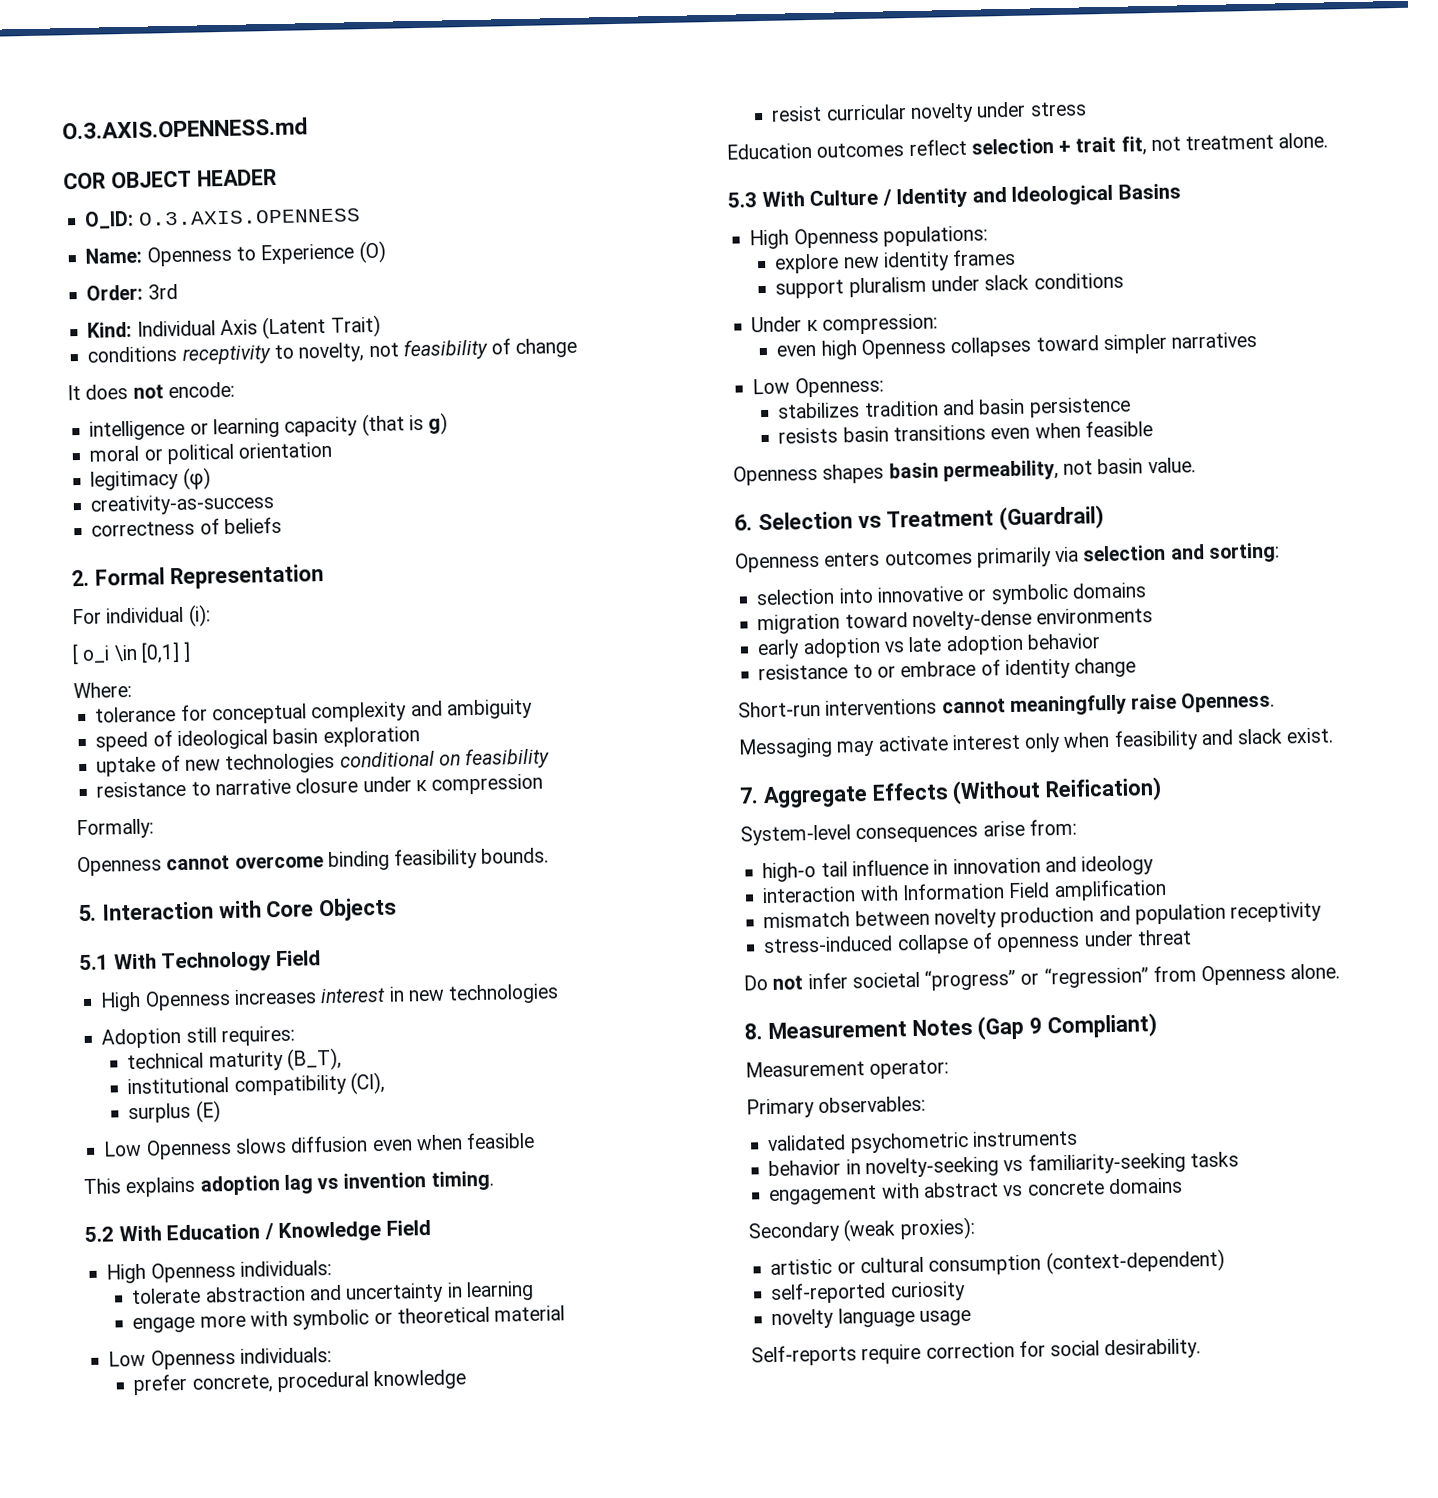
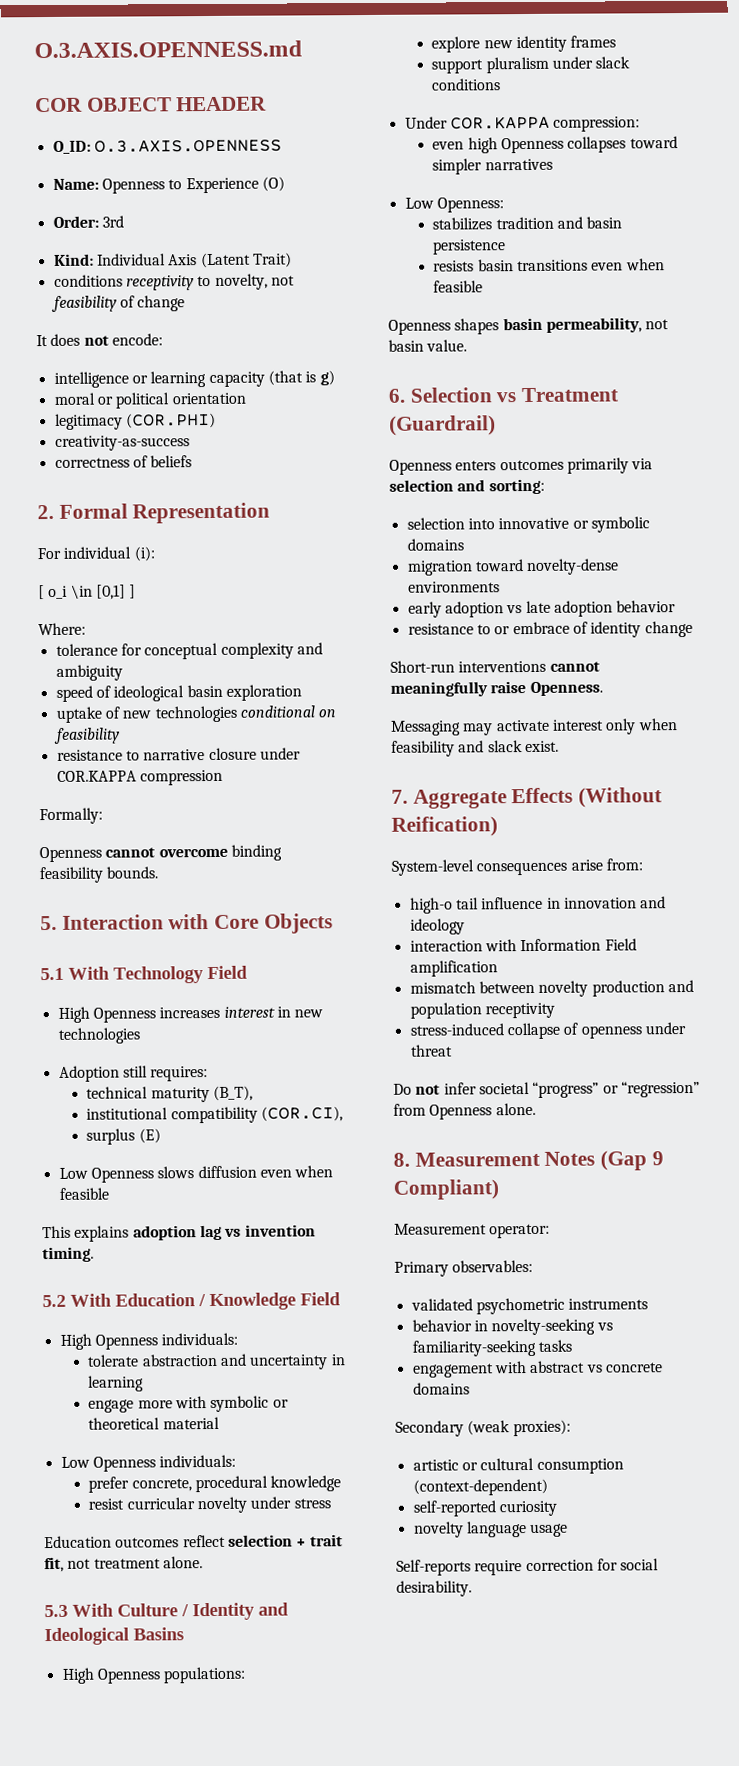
[182,467,211,490] (φ) -> [125,412,216,429] (COR.PHI)
[415,779,427,792] κ -> [56,770,137,782] COR.KAPPA
[349,1071,385,1095] (CI), -> [260,1106,343,1122] (COR.CI),
[806,319,818,332] κ -> [449,116,550,130] COR.KAPPA

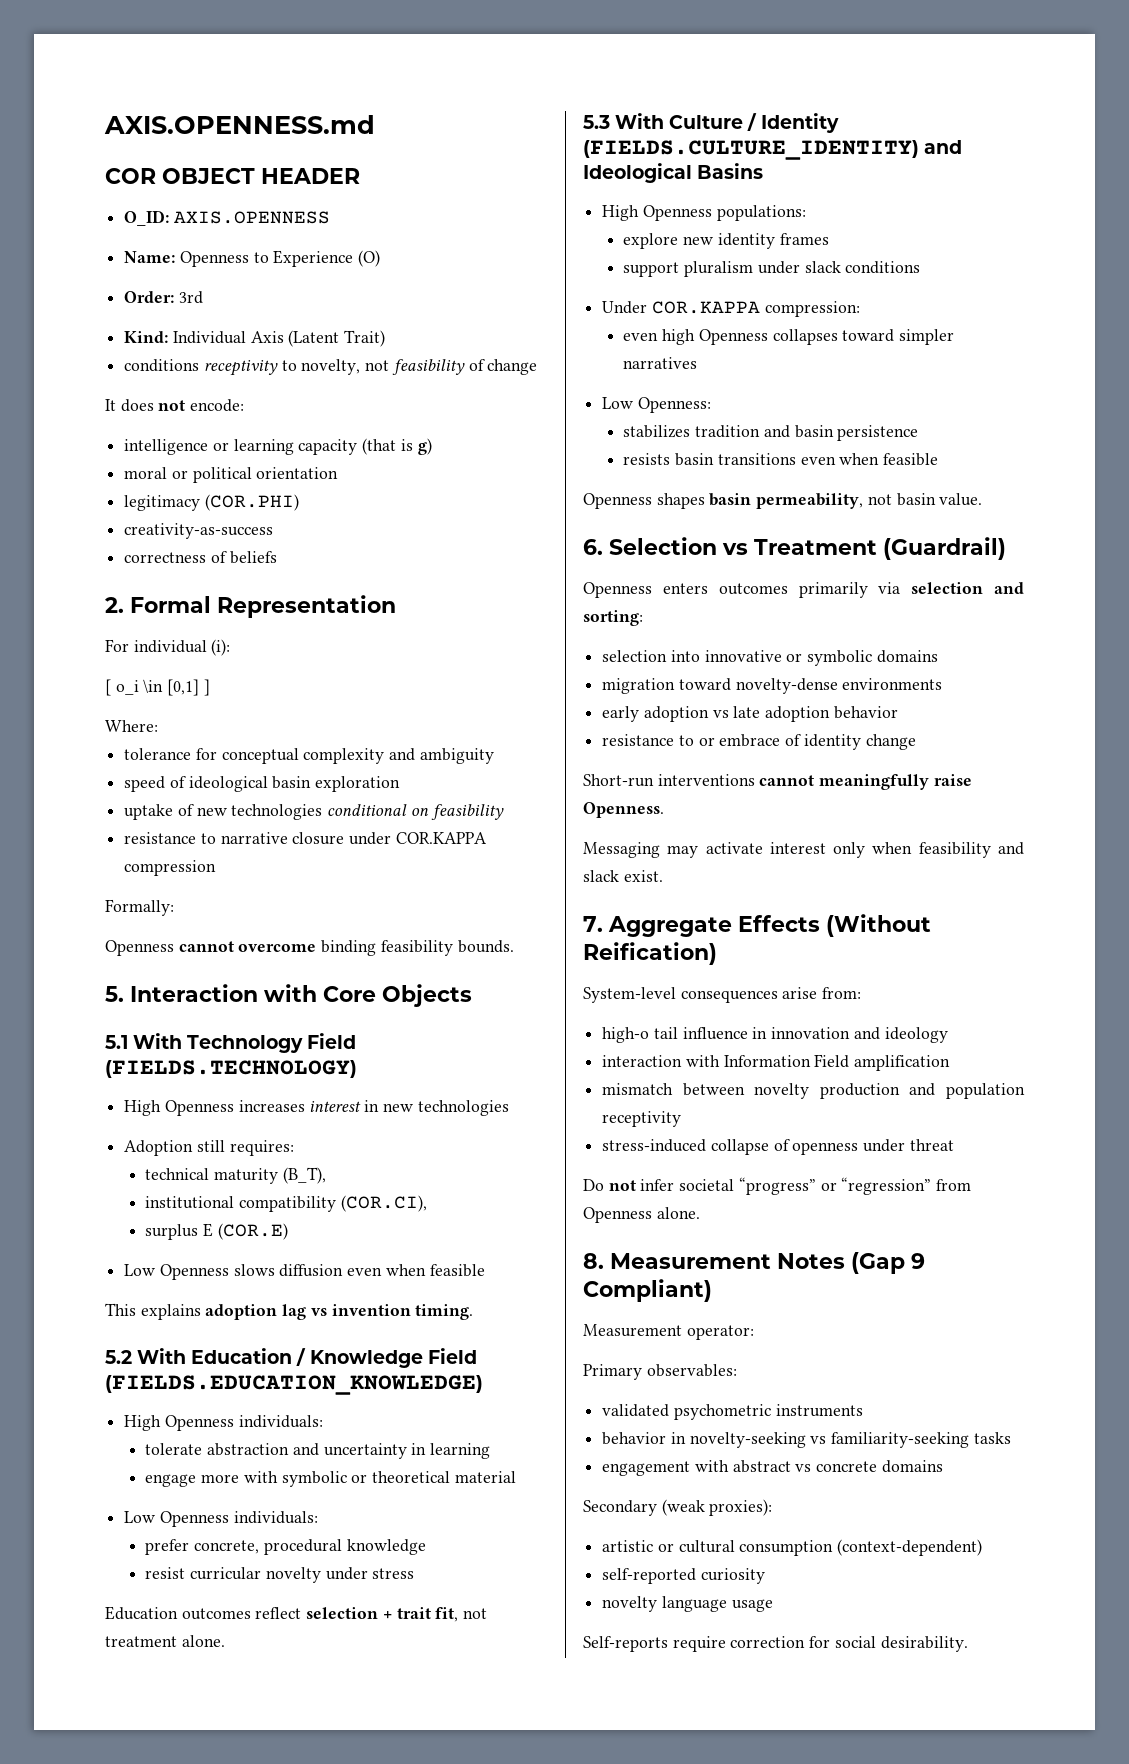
[34,40,302,59] O.3.AXIS.OPENNESS.md -> [104,115,375,134] AXIS.OPENNESS.md
[93,139,282,153] O.3.AXIS.OPENNESS -> [173,211,330,224] AXIS.OPENNESS
(248, 972) none -> [105,1060,357,1078] (FIELDS.TECHNOLOGY)
[138,1128,161,1144] (E) -> [203,1223,288,1240] E (COR.E)
(341, 1299) none -> [105,1375,483,1395] (FIELDS.EDUCATION_KNOWLEDGE)
(255, 1611) none -> [583,140,919,160] (FIELDS.CULTURE_IDENTITY)

